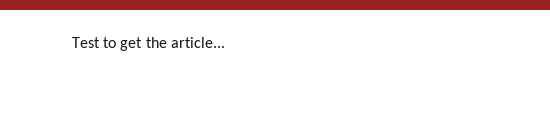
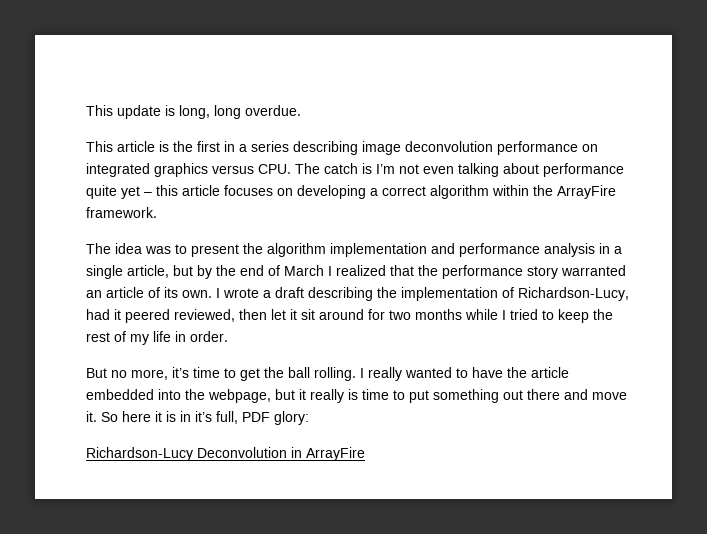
[72,37,225,51] Test to get the article... -> [86,105,301,119] [86,141,598,155] [86,163,624,177] [86,185,616,199] [86,207,157,218] [86,243,622,257] [86,265,626,279] [86,287,629,301] [86,309,613,323] [86,331,228,345] [86,367,569,381] [86,389,627,403] [86,411,309,425] [86,447,365,461] This update is long, long overdue. // This article is the first in a series describing image deconvolution performance on integrated graphics versus CPU. The catch is I’m not even talking about performance quite yet – this article focuses on developing a correct algorithm within the ArrayFire framework. // The idea was to present the algorithm implementation and performance analysis in a single article, but by the end of March I realized that the performance story warranted an article of its own. I wrote a draft describing the implementation of Richardson-Lucy, had it peered reviewed, then let it sit around for two months while I tried to keep the rest of my life in order. // But no more, it’s time to get the ball rolling. I really wanted to have the article embedded into the webpage, but it really is time to put something out there and move it. So here it is in it’s full, PDF glory: // Richardson-Lucy Deconvolution in ArrayFire

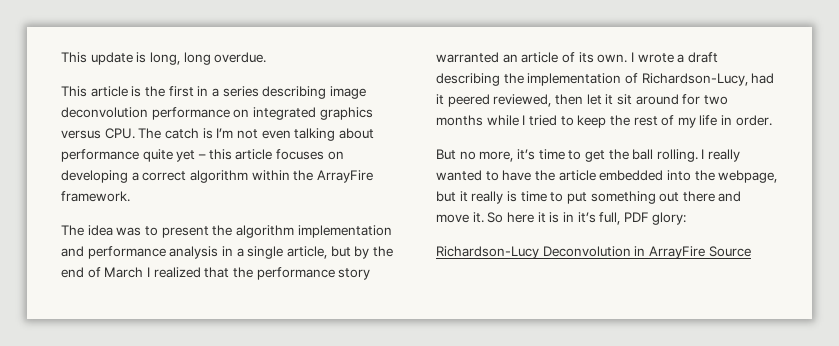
(365, 454) none -> [708,246,751,257] Source

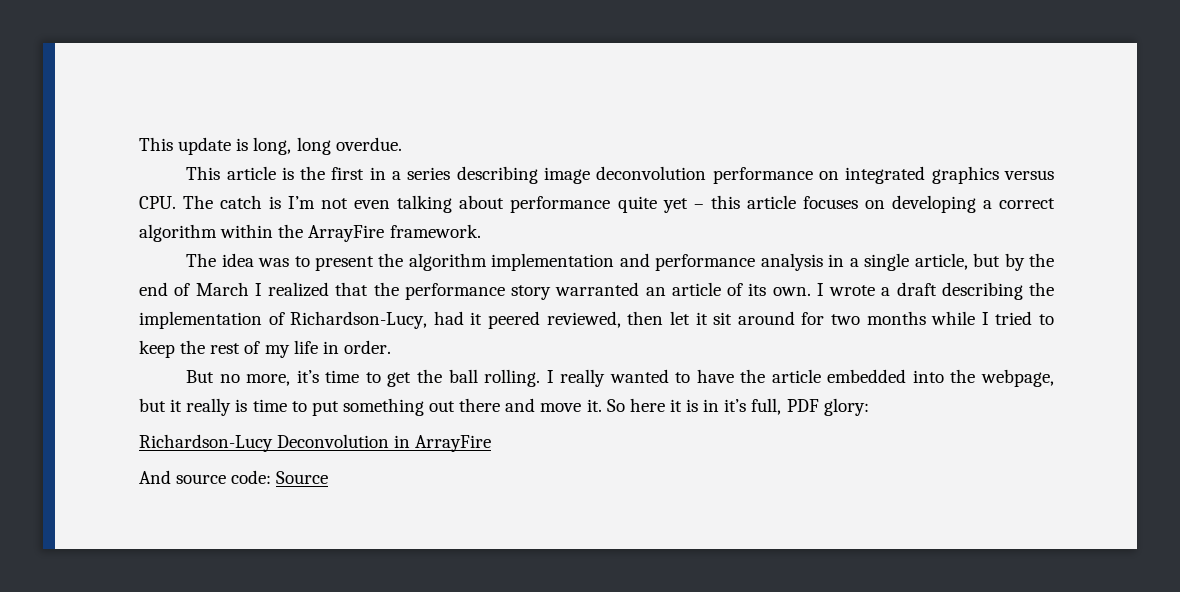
(705, 252) none -> [139,470,272,484] // And source code:

